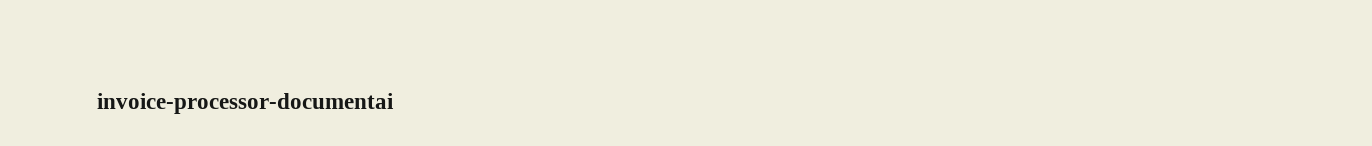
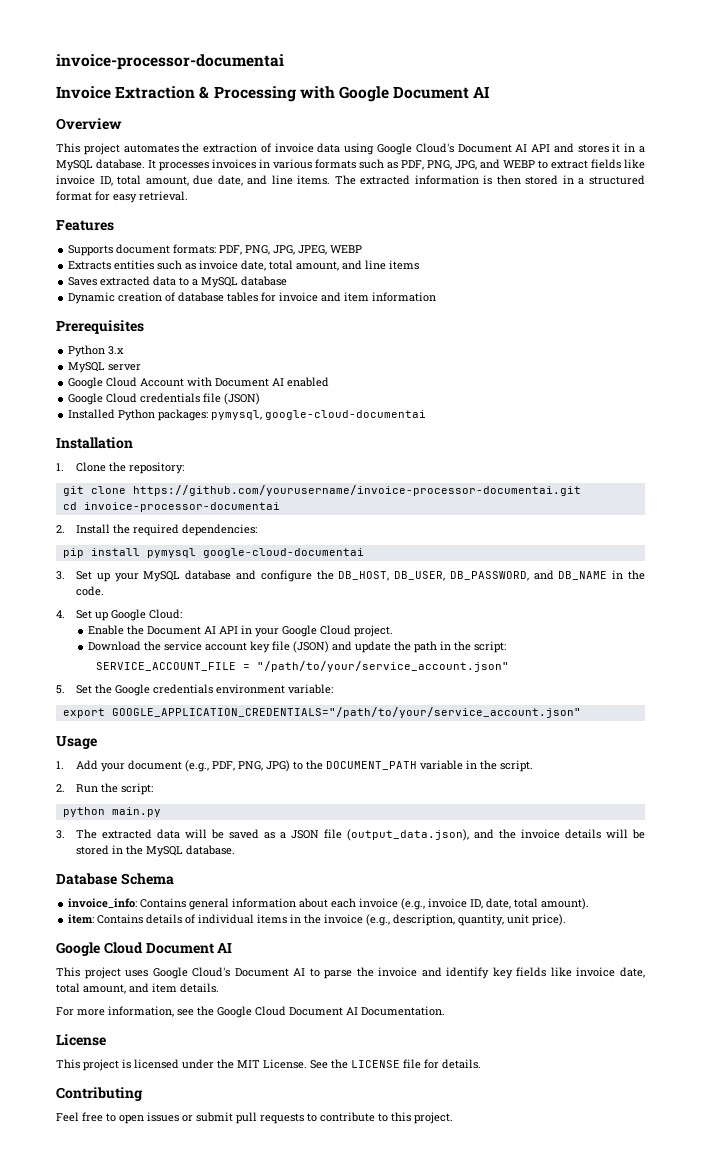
[97,93,394,114] invoice-processor-documentai -> [56,54,284,70] [56,86,490,102] [56,118,122,130] [56,143,646,155] [56,159,645,171] [56,175,645,186] [56,191,188,203] [56,220,114,231] [68,244,363,256] [68,260,420,271] [68,276,288,288] [68,292,437,304] [56,320,144,334] [68,345,125,357] [68,362,142,373] [68,377,330,389] [68,393,261,405] [68,409,427,421] [56,437,133,449] [56,462,185,474] [62,485,581,496] [62,502,280,512] [56,524,258,536] [62,548,364,558] [56,570,646,582] [76,586,105,596] [56,609,183,621] [88,625,394,637] [88,641,507,653] [96,661,510,672] [56,684,334,696] [62,707,581,718] [56,736,97,749] [56,760,534,772] [56,783,154,795] [62,807,161,817] [56,829,645,841] [76,845,236,857] [56,873,174,885] [68,898,590,910] [68,914,567,926] [56,942,233,956] [56,967,645,979] [56,983,219,994] [56,1006,445,1018] [56,1034,106,1046] [56,1059,481,1071] [56,1087,143,1101] [56,1112,453,1124] invoice-processor-documentai // Invoice Extraction & Processing with Google Document AI // Overview // This project automates the extraction of invoice data using Google Cloud's Document AI API and stores it in a MySQL database. It processes invoices in various formats such as PDF, PNG, JPG, and WEBP to extract fields like invoice ID, total amount, due date, and line items. The extracted information is then stored in a structured format for easy retrieval. // Features // Supports document formats: PDF, PNG, JPG, JPEG, WEBP // Extracts entities such as invoice date, total amount, and line items // Saves extracted data to a MySQL database // Dynamic creation of database tables for invoice and item information // Prerequisites // Python 3.x // MySQL server // Google Cloud Account with Document AI enabled // Google Cloud credentials file (JSON) // Installed Python packages: pymysql, google-cloud-documentai // Installation // 1. Clone the repository: // git clone https://github.com/yourusername/invoice-processor-documentai.git // cd invoice-processor-documentai // 2. Install the required dependencies: // pip install pymysql google-cloud-documentai // 3. Set up your MySQL database and configure the DB_HOST, DB_USER, DB_PASSWORD, and DB_NAME in the code. // 4. Set up Google Cloud: // Enable the Document AI API in your Google Cloud project. // Download the service account key file (JSON) and update the path in the script: // SERVICE_ACCOUNT_FILE = "/path/to/your/service_account.json" // 5. Set the Google credentials environment variable: // export GOOGLE_APPLICATION_CREDENTIALS="/path/to/your/service_account.json" // Usage // 1. Add your document (e.g., PDF, PNG, JPG) to the DOCUMENT_PATH variable in the script. // 2. Run the script: // python main.py // 3. The extracted data will be saved as a JSON file (output_data.json), and the invoice details will be stored in the MySQL database. // Database Schema // invoice_info: Contains general information about each invoice (e.g., invoice ID, date, total amount). // item: Contains details of individual items in the invoice (e.g., description, quantity, unit price). // Google Cloud Document AI // This project uses Google Cloud's Document AI to parse the invoice and identify key fields like invoice date, total amount, and item details. // For more information, see the Google Cloud Document AI Documentation. // License // This project is licensed under the MIT License. See the LICENSE file for details. // Contributing // Feel free to open issues or submit pull requests to contribute to this project.

